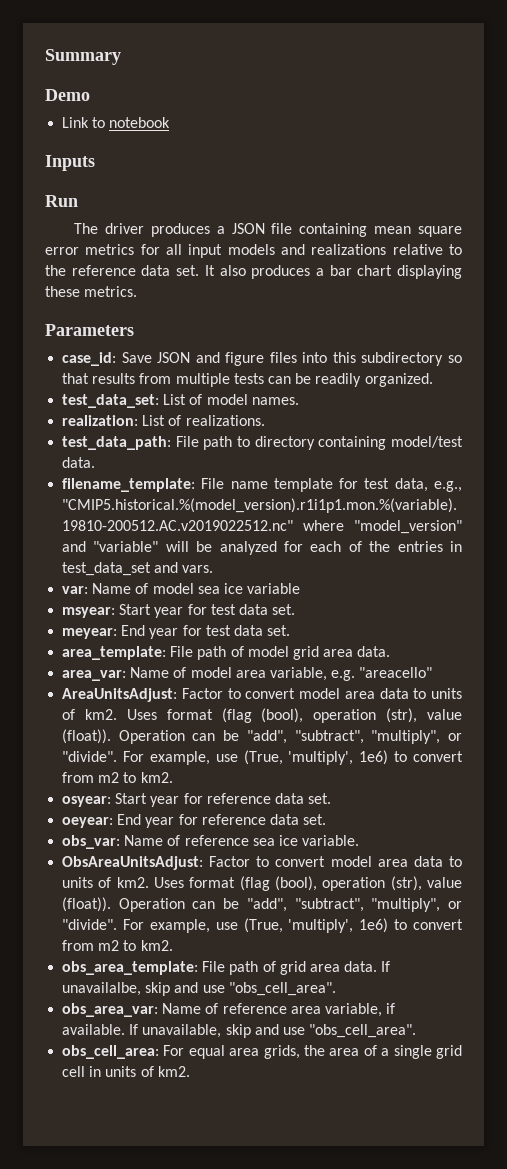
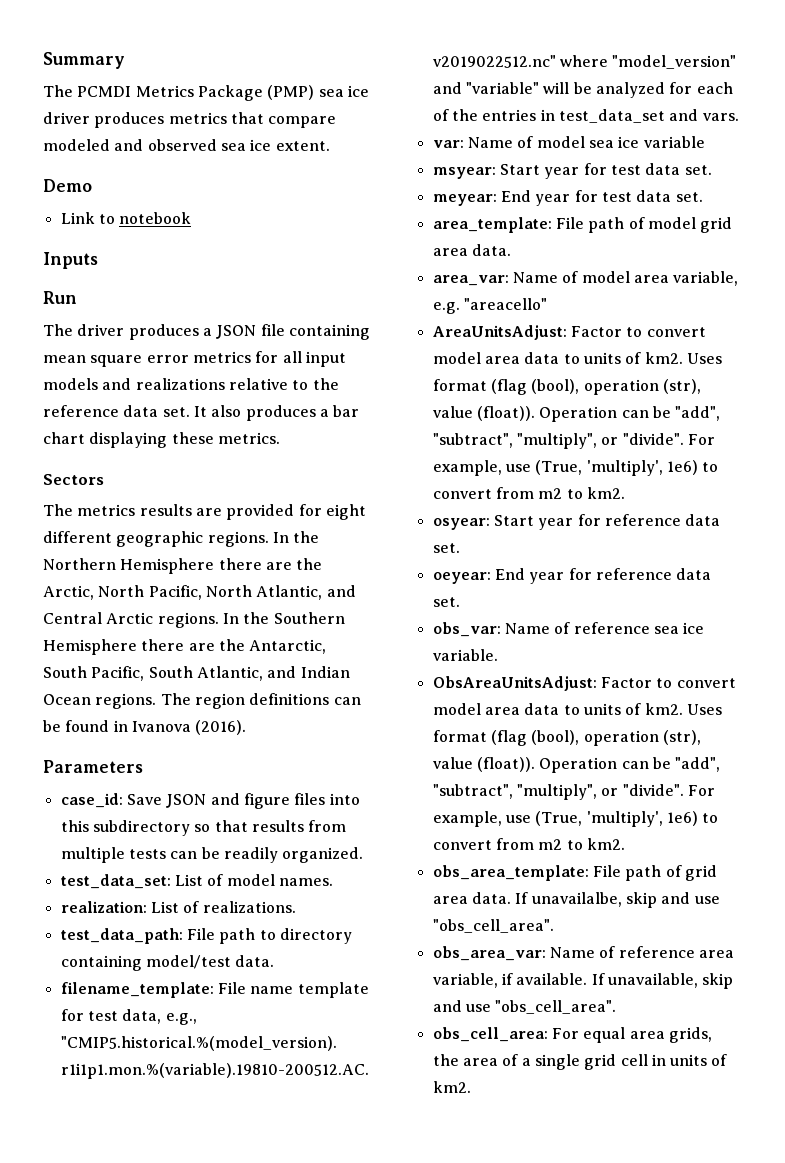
(121, 57) none -> [43,85,369,101] [43,112,337,128] [43,139,330,151] // The PCMDI Metrics Package (PMP) sea ice driver produces metrics that compare modeled and observed sea ice extent.
(138, 291) none -> [43,474,104,485] [43,504,366,520] [43,531,320,547] [43,558,323,574] [43,585,356,600] [43,612,345,628] [43,639,327,655] [43,666,350,681] [43,693,361,709] [43,720,247,735] // Sectors // The metrics results are provided for eight different geographic regions. In the Northern Hemisphere there are the Arctic, North Pacific, North Atlantic, and Central Arctic regions. In the Southern Hemisphere there are the Antarctic, South Pacific, South Atlantic, and Indian Ocean regions. The region definitions can be found in Ivanova (2016).

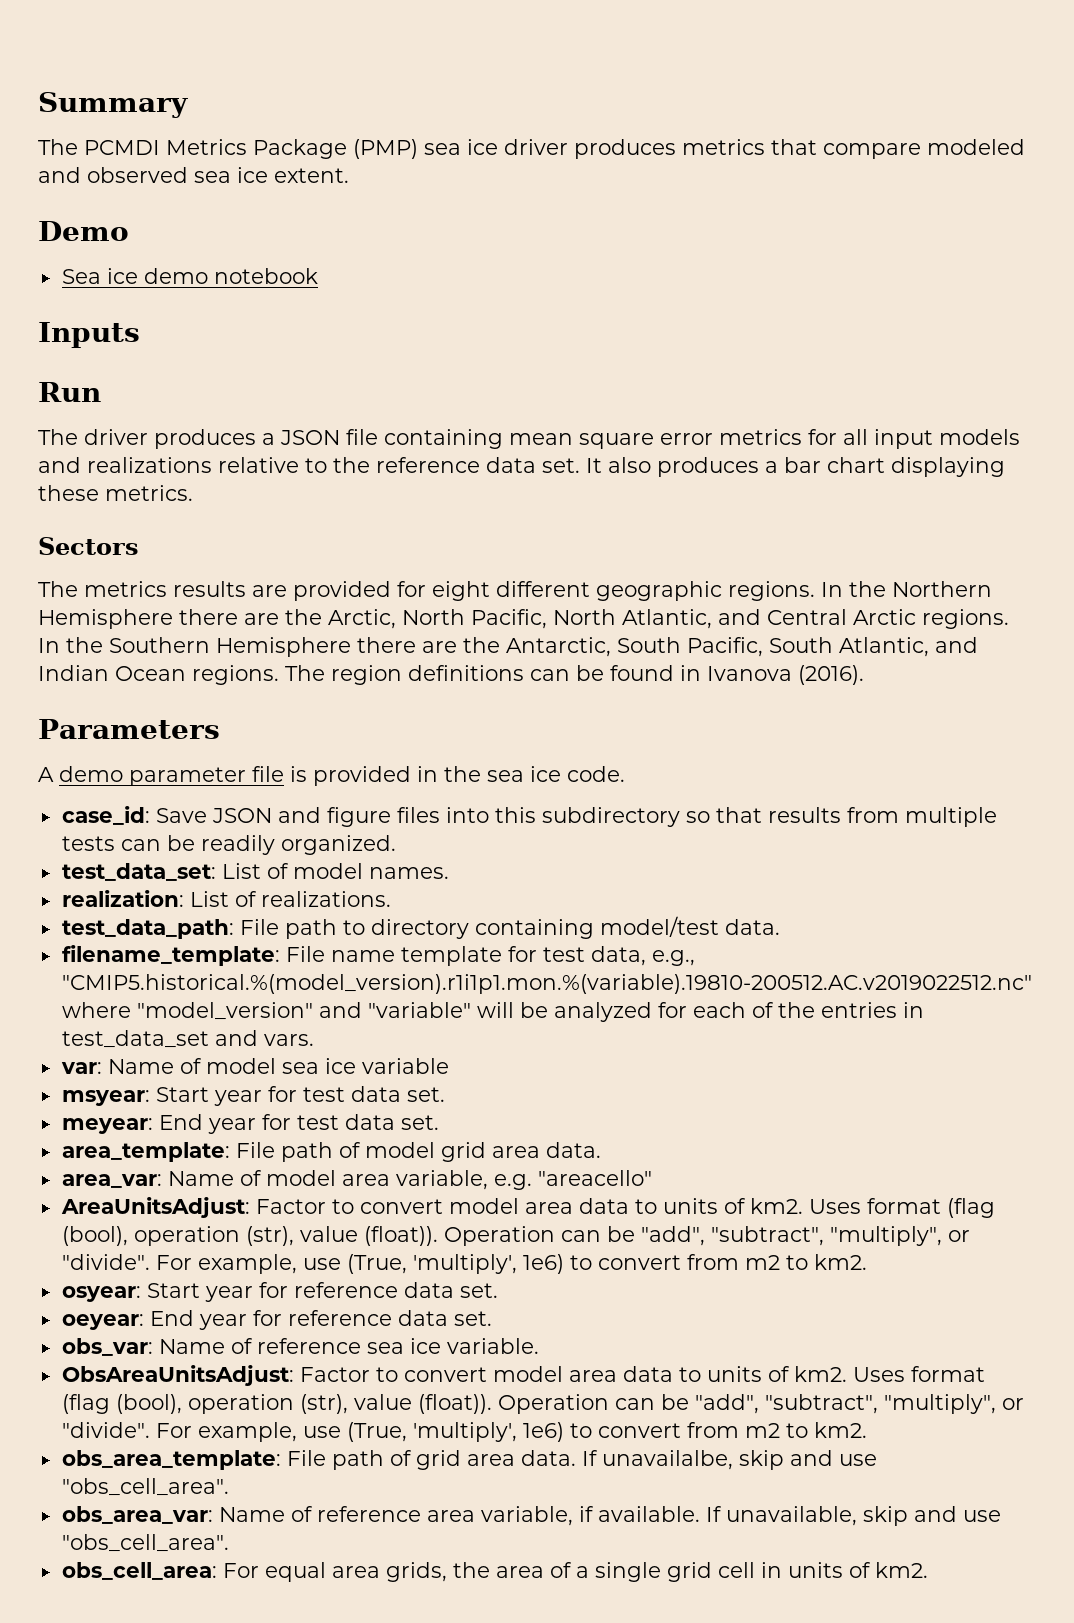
[60,212,115,224] Link to -> [61,268,208,284] Sea ice demo
(143, 766) none -> [38,766,625,786] // A demo parameter file is provided in the sea ice code.

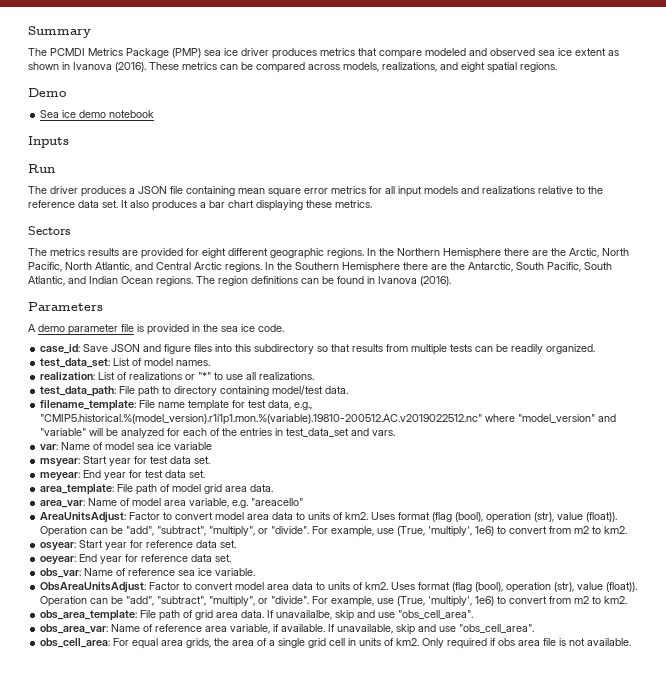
[274,168,349,183] extent. -> [575,48,619,56] [28,62,557,73] extent as shown in Ivanova (2016). These metrics can be compared across models, realizations, and eight spatial regions.
(257, 899) none -> [129,372,257,380] realizations or "*" to use all
(928, 1570) none -> [422,638,632,649] Only required if obs area file is not available.

